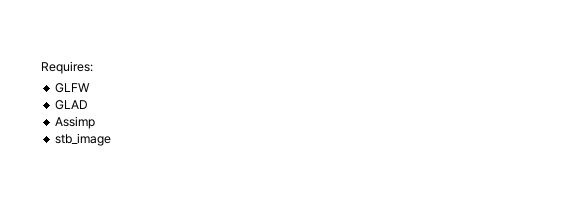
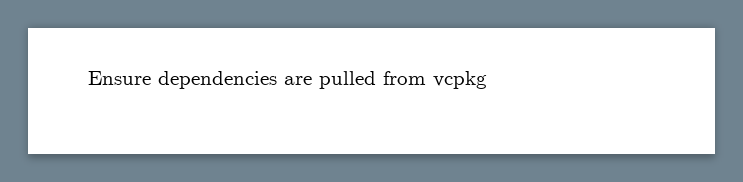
[41,61,93,74] [54,83,90,93] [54,100,88,110] [54,116,95,129] [54,133,111,146] Requires: // GLFW // GLAD // Assimp // stb_image -> [88,71,487,89] Ensure dependencies are pulled from vcpkg

